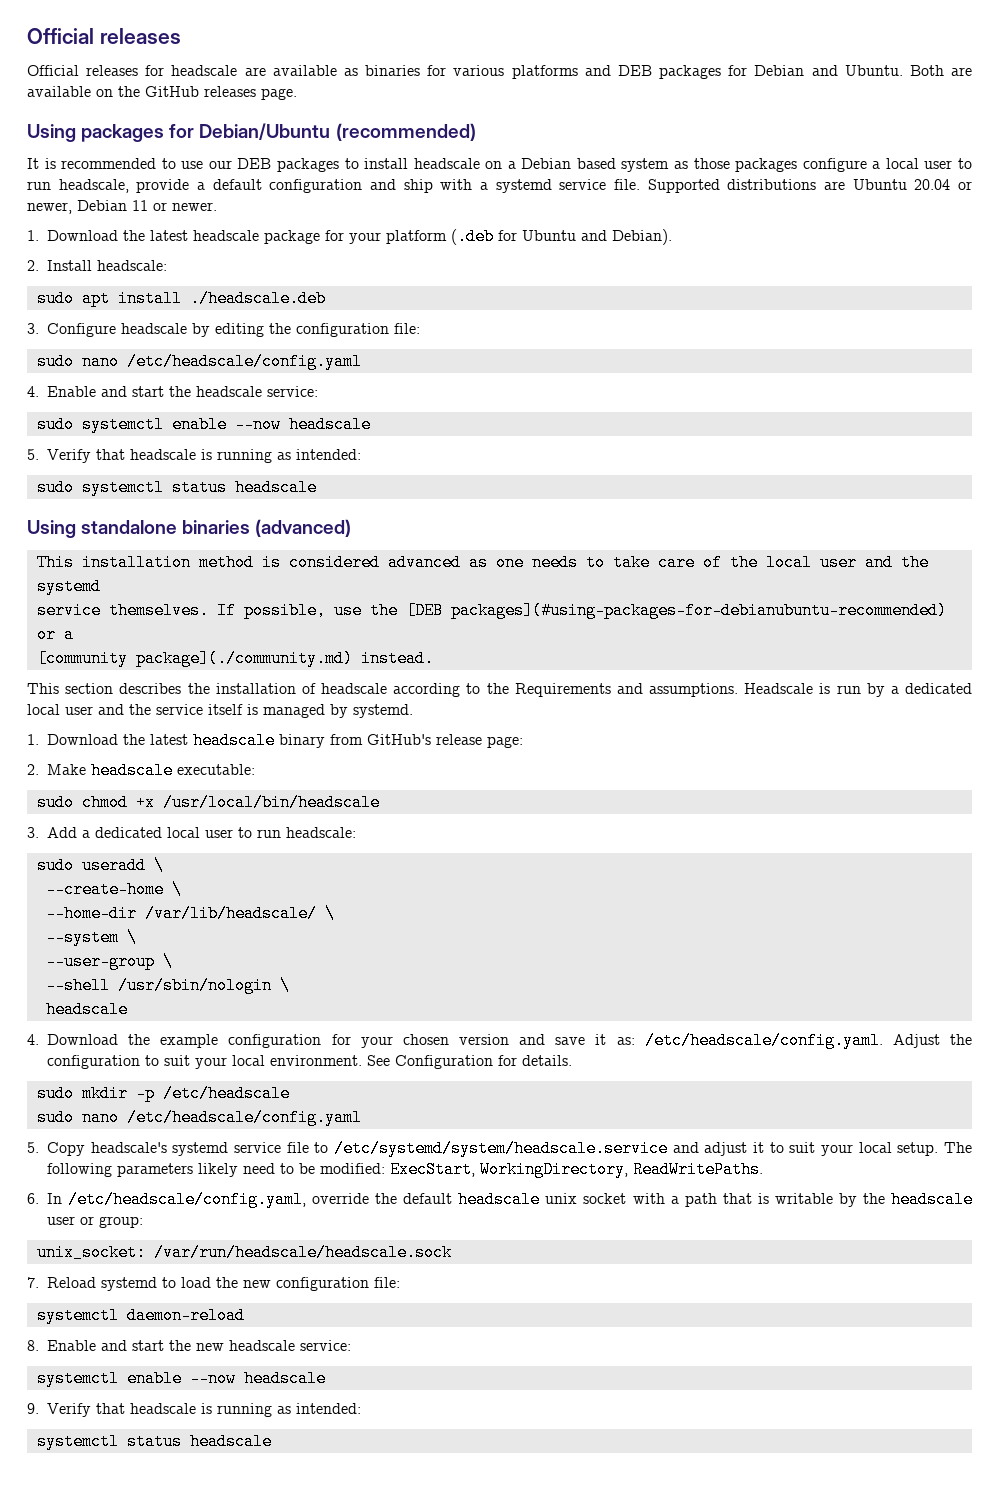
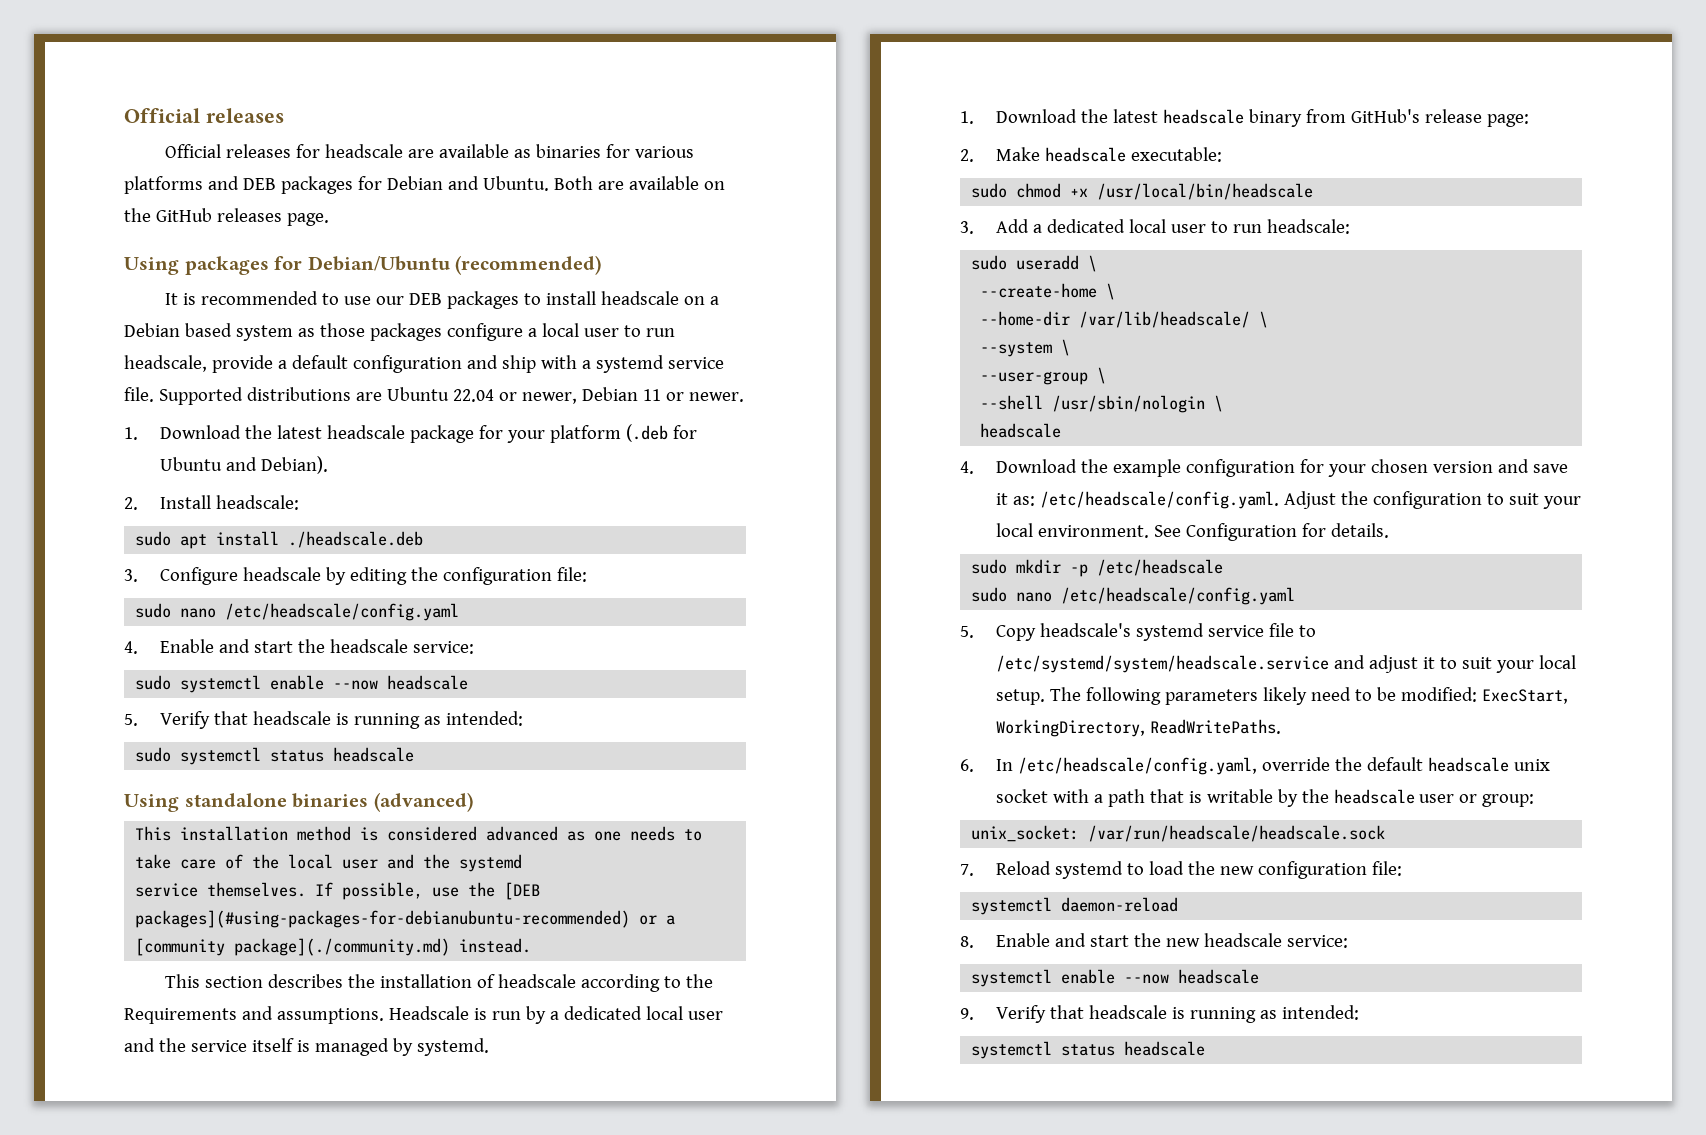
[914,179,951,190] 20.04 -> [452,389,494,402] 22.04

